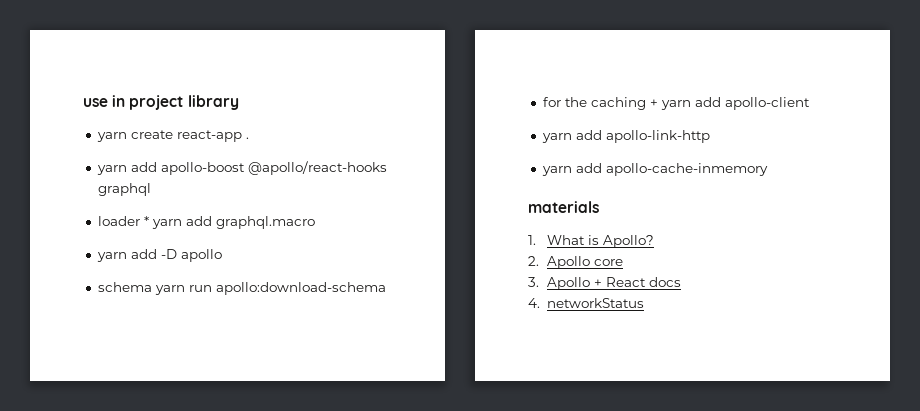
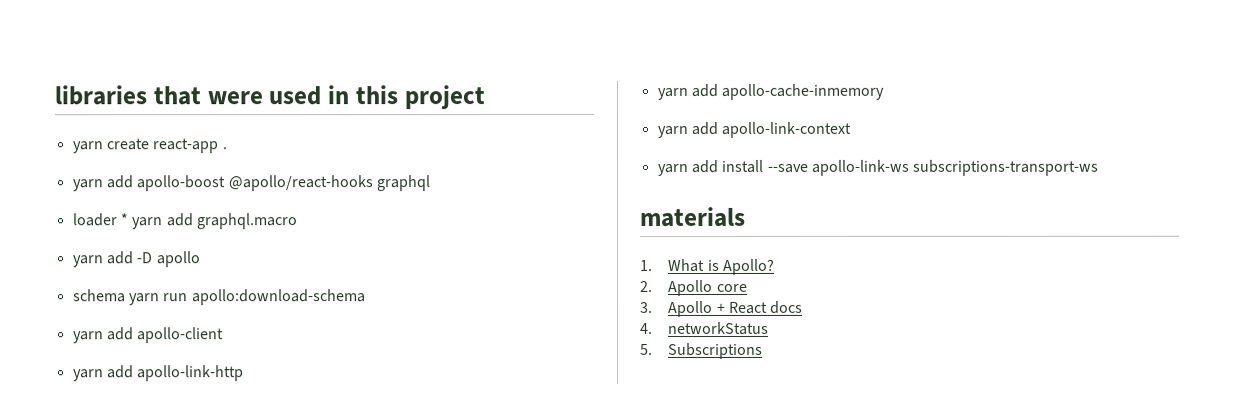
[83,95,126,107] use in -> [54,85,398,106] libraries that were used in this
[187,95,239,110] library -> (485, 97) none
[542,97,658,110] for the caching + -> (366, 297) none
(768, 169) none -> [656,121,852,138] [656,159,1099,176] // yarn add apollo-link-context // yarn add install --save apollo-link-ws subscriptions-transport-ws
(644, 303) none -> [640,342,764,359] // 5. Subscriptions

